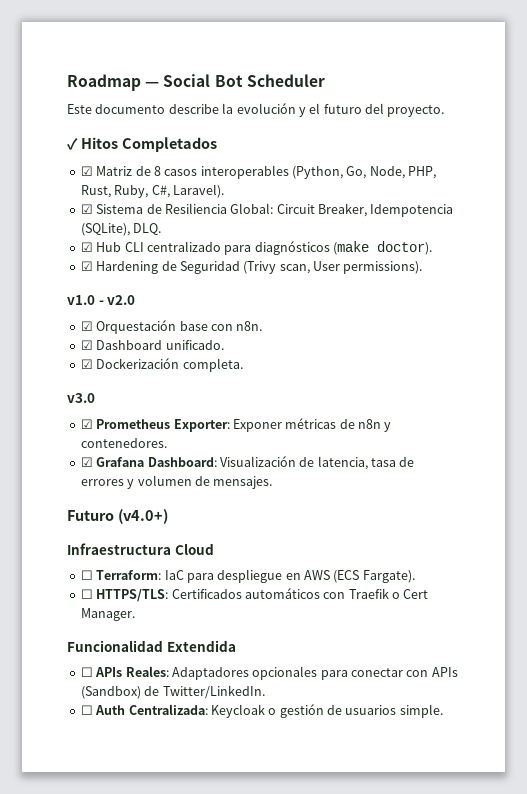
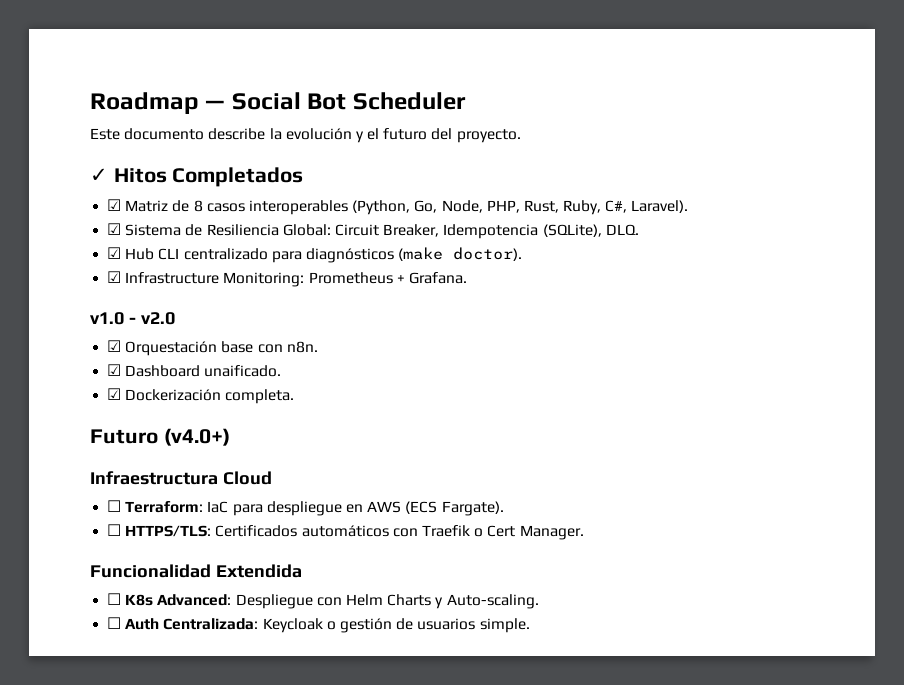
[96,261,423,274] Hardening de Seguridad (Trivy scan, User permissions). -> [125,272,467,287] Infrastructure Monitoring: Prometheus + Grafana.
[165,340,224,350] unificado. -> [204,365,282,377] unaificado.
[67,393,95,403] [80,418,392,432] [80,438,167,448] [80,456,415,470] [80,475,273,489] // v3.0 // ☑ Prometheus Exporter: Exponer métricas de n8n y contenedores. // ☑ Grafana Dashboard: Visualización de latencia, tasa de errores y volumen de mensajes. -> (295, 396) none
[95,666,458,680] [80,685,265,699] APIs Reales: Adaptadores opcionales para conectar con APIs (Sandbox) de Twitter/LinkedIn. -> [125,594,539,609] K8s Advanced: Despliegue con Helm Charts y Auto-scaling.

